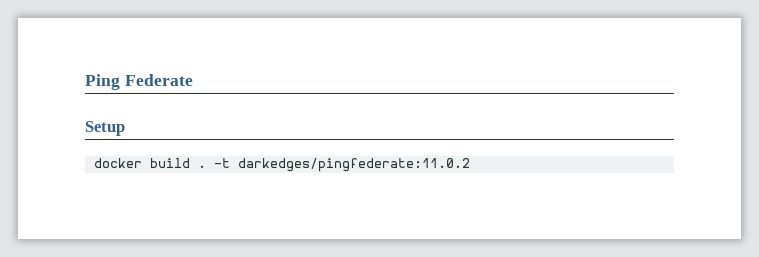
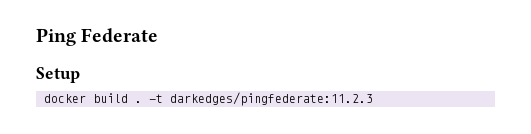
[237,158,470,172] darkedges/pingfederate:11.0.2 -> [170,92,374,106] darkedges/pingfederate:11.2.3

